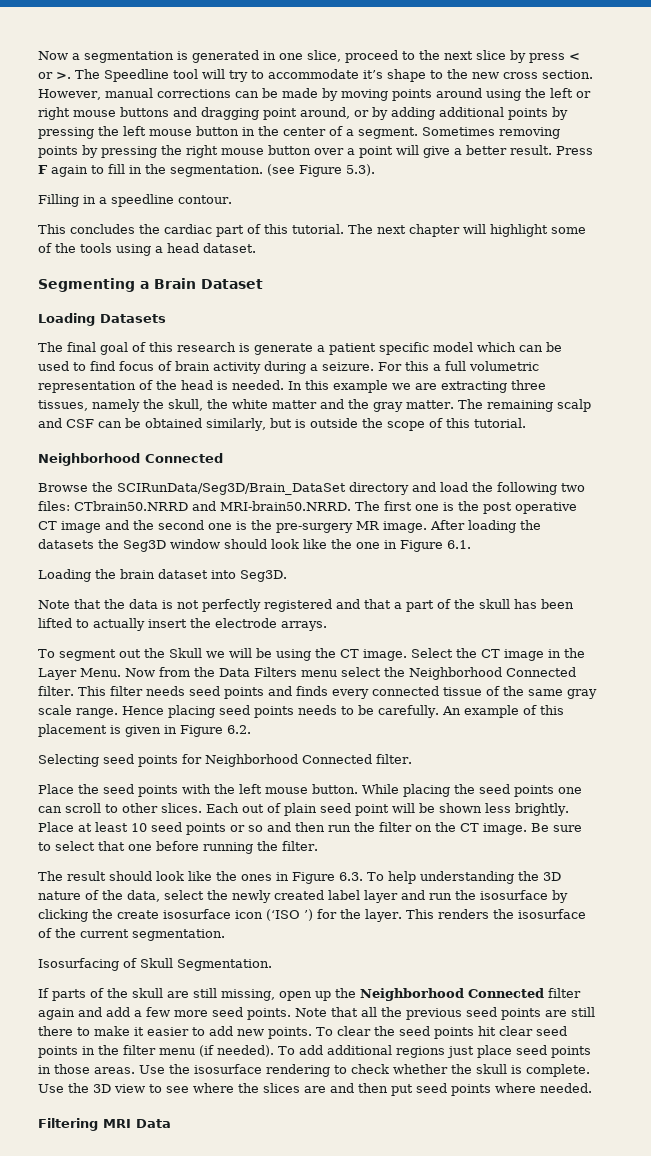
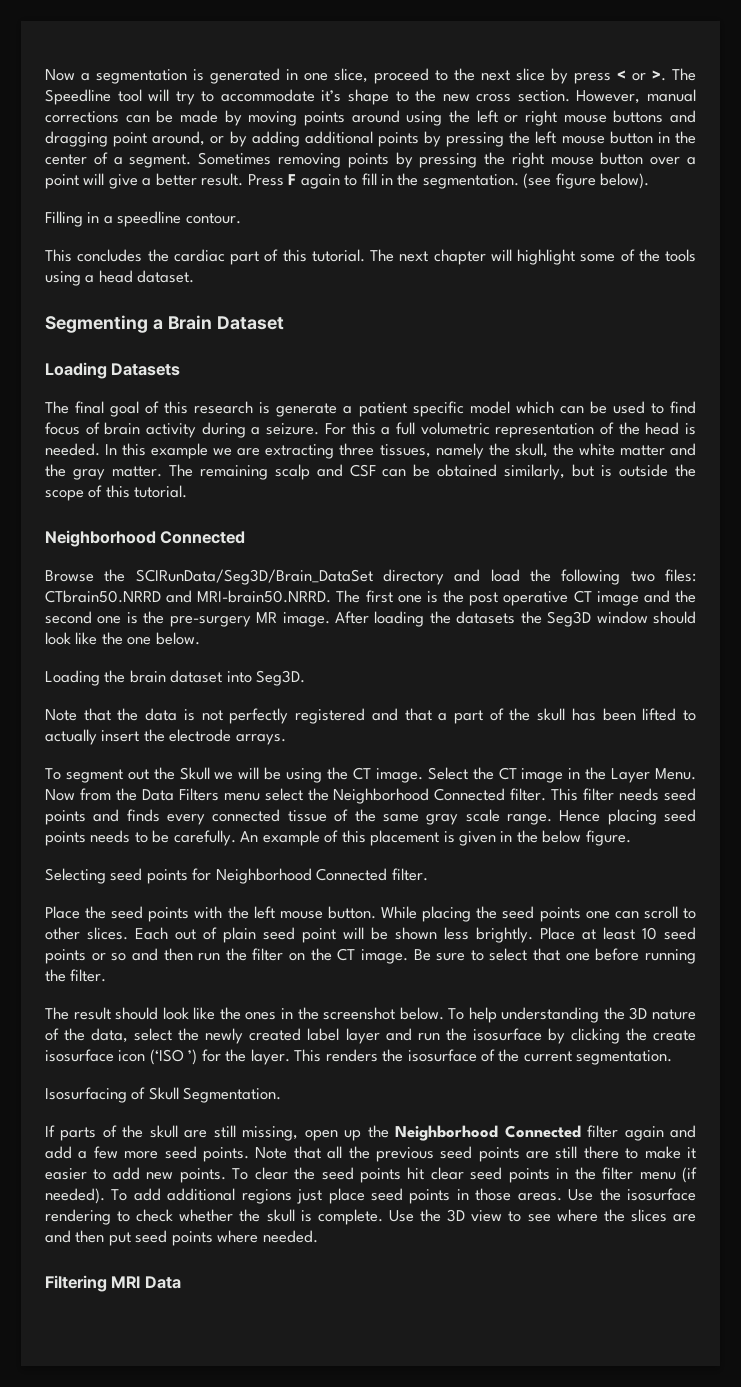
[299,164,375,177] Figure 5.3). -> [555,173,650,189] figure below).
[384,540,471,552] in Figure 6.1. -> [155,632,200,645] below.
[180,725,251,737] Figure 6.2. -> [516,830,631,846] the below figure.
[292,872,363,884] Figure 6.3. -> [297,1007,444,1020] the screenshot below.

